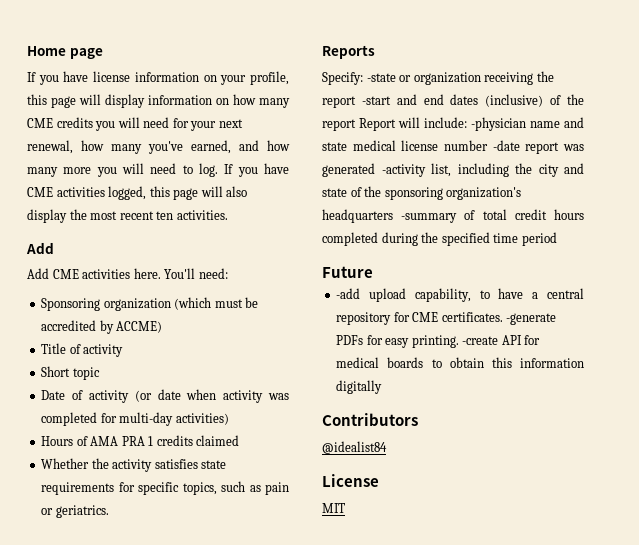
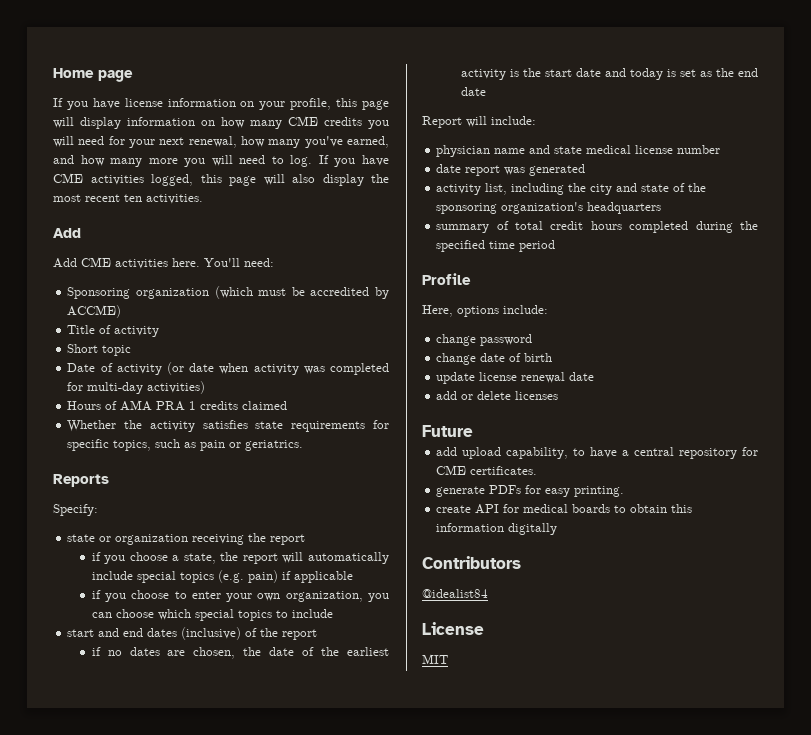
[366,73,396,82] -state -> [67,534,96,542] // state
[361,96,391,105] -start -> [91,552,389,564] [91,570,353,583] [91,590,389,602] [91,609,333,621] [67,629,95,637] // if you choose a state, the report will automatically include special topics (e.g. pain) if applicable // if you choose to enter your own organization, you can choose which special topics to include // start
(356, 125) none -> [91,647,390,659] [460,68,758,80] [460,87,486,96] // if no dates are chosen, the date of the earliest activity is the start date and today is set as the end date //
[471,117,526,131] -physician -> [436,145,491,157] // physician
[492,140,520,151] -date -> [436,164,462,173] // date
[381,164,426,177] -activity -> [436,184,482,195] // activity
[401,213,458,223] -summary -> [436,224,490,233] // summary
(557, 239) none -> [422,273,471,285] [422,305,548,317] [436,334,533,346] [436,353,553,365] [436,372,595,384] [436,391,559,400] // Profile // Here, options include: // change password // change date of birth // update license renewal date // add or delete licenses
[336,288,361,299] -add -> [436,447,458,456] add
[506,313,557,325] -generate -> [436,486,486,497] // generate
[462,336,499,345] -create -> [436,505,472,513] // create

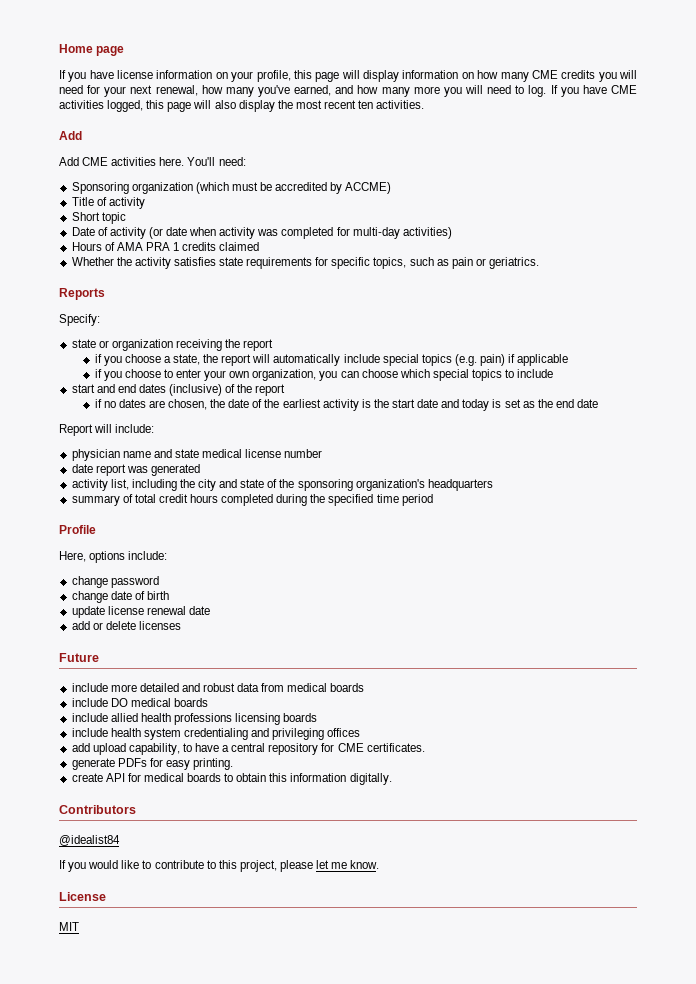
(473, 431) none -> [71,683,365,692] [71,698,208,707] [71,713,318,725] [71,728,361,740] // include more detailed and robust data from medical boards // include DO medical boards // include allied health professions licensing boards // include health system credentialing and privileging offices
[508,523,558,535] digitally -> [349,773,392,785] digitally.
(488, 593) none -> [59,860,380,872] // If you would like to contribute to this project, please let me know.

